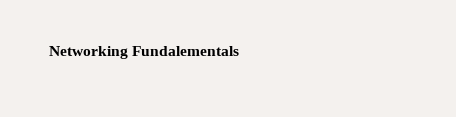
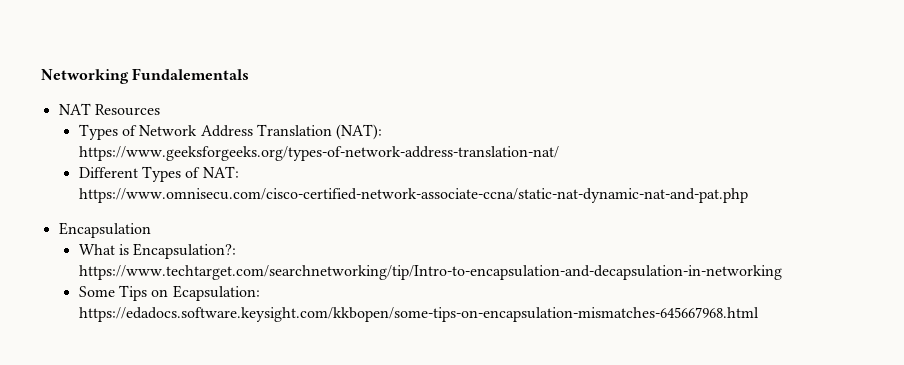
(240, 51) none -> [58,103,160,116] [78,124,383,140] [78,146,559,161] [78,166,239,182] [78,188,748,203] [58,222,151,238] [78,243,237,259] [78,265,782,280] [78,285,260,301] [78,307,759,322] // NAT Resources // Types of Network Address Translation (NAT): https://www.geeksforgeeks.org/types-of-network-address-translation-nat/ // Different Types of NAT: https://www.omnisecu.com/cisco-certified-network-associate-ccna/static-nat-dynamic-nat-and-pat.php // Encapsulation // What is Encapsulation?: https://www.techtarget.com/searchnetworking/tip/Intro-to-encapsulation-and-decapsulation-in-networking // Some Tips on Ecapsulation: https://edadocs.software.keysight.com/kkbopen/some-tips-on-encapsulation-mismatches-645667968.html

